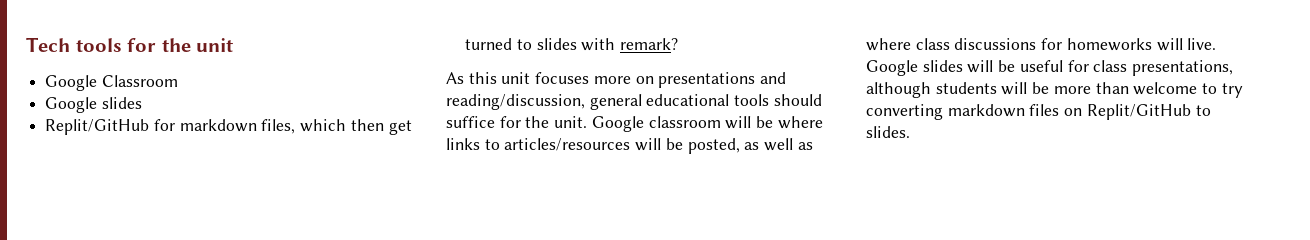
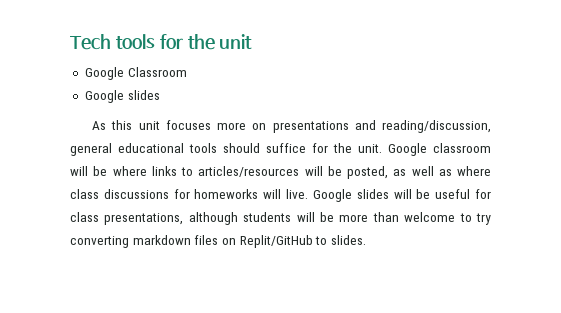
[45,119,412,135] [465,38,679,51] // Replit/GitHub for markdown files, which then get turned to slides with remark? -> (160, 95) none

